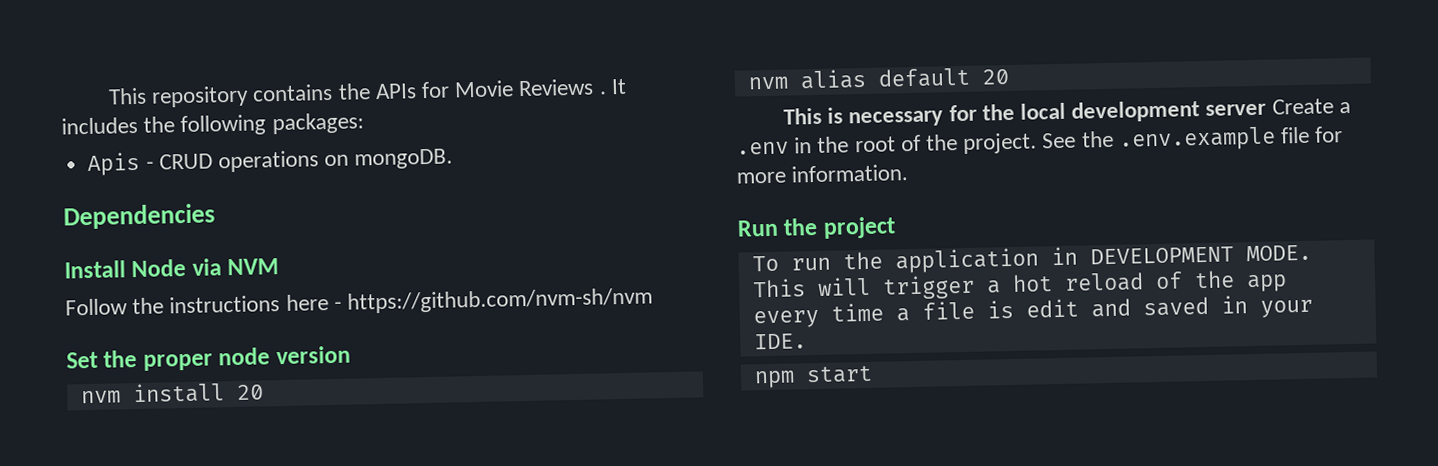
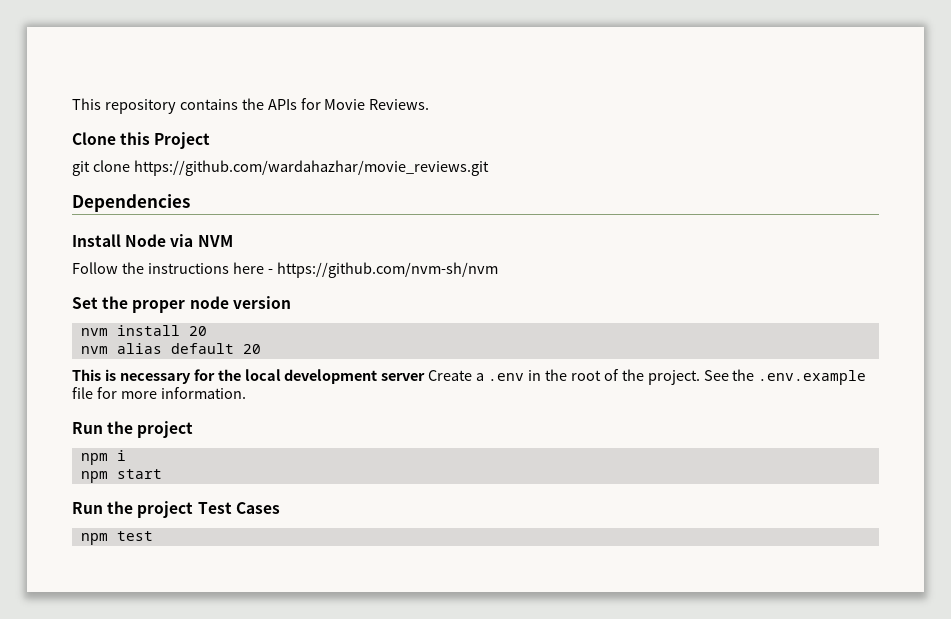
[518,78,627,97] [61,112,364,137] [87,148,454,176] Reviews . It includes the following packages: // Apis - CRUD operations on mongoDB. -> [369,99,430,110] [72,132,211,149] [72,160,489,176] Reviews. // Clone this Project // git clone https://github.com/wardahazhar/movie_reviews.git
[751,244,1312,274] [751,270,1287,300] [752,295,1313,329] [753,333,807,350] [753,365,873,389] To run the application in DEVELOPMENT MODE. This will trigger a hot reload of the app every time a file is edit and saved in your IDE. // npm start -> [80,450,126,465] [80,469,162,483] [72,501,280,518] [80,531,153,545] npm i // npm start // Run the project Test Cases // npm test

